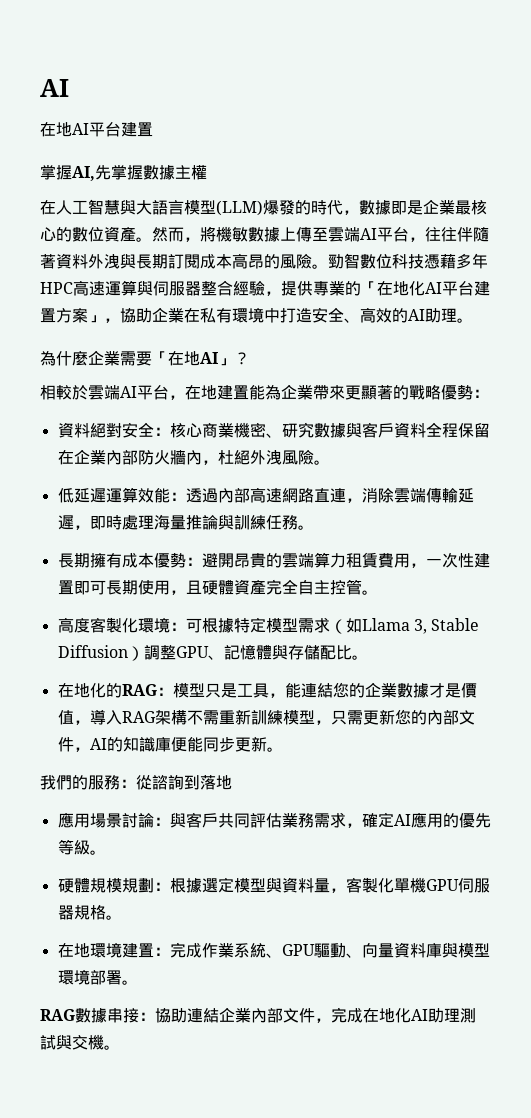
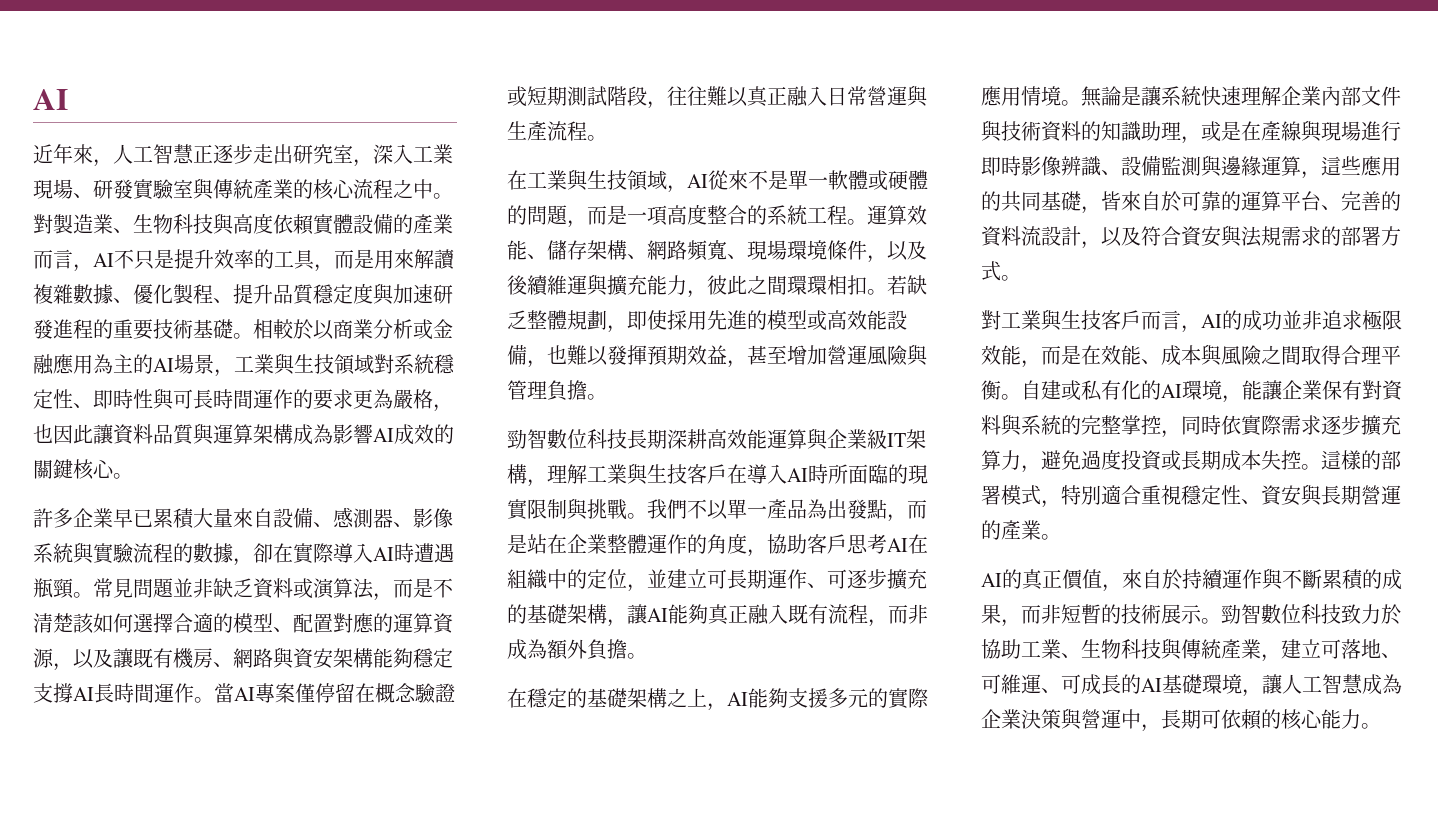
[40,122,153,137] [40,165,207,181] [40,199,487,216] [40,226,489,242] [40,253,488,269] [40,280,490,296] [40,307,473,323] [40,350,250,366] [40,384,489,400] [57,422,490,438] [57,449,330,465] [57,487,474,503] [57,515,314,530] [57,552,490,568] [57,579,378,595] [57,617,480,634] [57,644,368,661] [57,682,477,698] [57,709,475,725] [57,736,283,752] [40,774,232,790] [57,812,491,828] [57,839,106,855] [57,877,490,893] [57,905,122,920] [57,942,490,958] [57,969,138,985] [40,1007,476,1023] [40,1034,104,1050] 在地AI平台建置 // 掌握AI,先掌握數據主權 // 在人工智慧與大語言模型(LLM)爆發的時代，數據即是企業最核心的數位資產。然而，將機敏數據上傳至雲端AI平台，往往伴隨著資料外洩與長期訂閱成本高昂的風險。勁智數位科技憑藉多年HPC高速運算與伺服器整合經驗，提供專業的「在地化AI平台建置方案」，協助企業在私有環境中打造安全、高效的AI助理。 // 為什麼企業需要「在地AI」？ // 相較於雲端AI平台，在地建置能為企業帶來更顯著的戰略優勢： // 資料絕對安全：核心商業機密、研究數據與客戶資料全程保留在企業內部防火牆內，杜絕外洩風險。 // 低延遲運算效能：透過內部高速網路直連，消除雲端傳輸延遲，即時處理海量推論與訓練任務。 // 長期擁有成本優勢：避開昂貴的雲端算力租賃費用，一次性建置即可長期使用，且硬體資產完全自主控管。 // 高度客製化環境：可根據特定模型需求（如Llama 3, Stable Diffusion）調整GPU、記憶體與存儲配比。 // 在地化的RAG：模型只是工具，能連結您的企業數據才是價值，導入RAG架構不需重新訓練模型，只需更新您的內部文件，AI的知識庫便能同步更新。 // 我們的服務：從諮詢到落地 // 應用場景討論：與客戶共同評估業務需求，確定AI應用的優先等級。 // 硬體規模規劃：根據選定模型與資料量，客製化單機GPU伺服器規格。 // 在地環境建置：完成作業系統、GPU驅動、向量資料庫與模型環境部署。 // RAG數據串接：協助連結企業內部文件，完成在地化AI助理測試與交機 -> [33,144,453,167] [33,178,453,200] [33,213,453,235] [33,249,456,272] [33,283,453,305] [33,319,453,340] [33,353,455,377] [33,388,453,412] [33,423,454,445] [33,459,133,480] [33,507,453,529] [33,542,454,566] [33,578,453,601] [33,613,454,634] [33,647,453,671] [33,683,455,704] [507,85,928,109] [507,121,607,141] [507,169,928,193] [507,204,927,228] [507,240,927,263] [507,274,927,298] [507,310,907,333] [507,344,928,368] [507,380,607,401] [507,428,926,450] [507,463,928,487] [507,498,927,522] [507,533,928,557] [507,569,927,592] [507,604,928,627] [507,639,647,660] [507,688,928,711] [981,86,1401,107] [981,120,1401,144] [981,155,1401,179] [981,191,1401,214] [981,225,1401,249] [981,261,1021,281] [981,309,1402,333] [981,344,1401,368] [981,380,1403,403] [981,414,1401,438] [981,449,1401,473] [981,484,1401,508] [981,520,1061,540] [981,568,1402,592] [981,604,1401,627] [981,638,1401,662] [981,674,1402,697] [981,708,1361,732] 近年來，人工智慧正逐步走出研究室，深入工業現場、研發實驗室與傳統產業的核心流程之中。對製造業、生物科技與高度依賴實體設備的產業而言，AI不只是提升效率的工具，而是用來解讀複雜數據、優化製程、提升品質穩定度與加速研發進程的重要技術基礎。相較於以商業分析或金融應用為主的AI場景，工業與生技領域對系統穩定性、即時性與可長時間運作的要求更為嚴格，也因此讓資料品質與運算架構成為影響AI成效的關鍵核心。 // 許多企業早已累積大量來自設備、感測器、影像系統與實驗流程的數據，卻在實際導入AI時遭遇瓶頸。常見問題並非缺乏資料或演算法，而是不清楚該如何選擇合適的模型、配置對應的運算資源，以及讓既有機房、網路與資安架構能夠穩定支撐AI長時間運作。當AI專案僅停留在概念驗證或短期測試階段，往往難以真正融入日常營運與生產流程。 // 在工業與生技領域，AI從來不是單一軟體或硬體的問題，而是一項高度整合的系統工程。運算效能、儲存架構、網路頻寬、現場環境條件，以及後續維運與擴充能力，彼此之間環環相扣。若缺乏整體規劃，即使採用先進的模型或高效能設備，也難以發揮預期效益，甚至增加營運風險與管理負擔。 // 勁智數位科技長期深耕高效能運算與企業級IT架構，理解工業與生技客戶在導入AI時所面臨的現實限制與挑戰。我們不以單一產品為出發點，而是站在企業整體運作的角度，協助客戶思考AI在組織中的定位，並建立可長期運作、可逐步擴充的基礎架構，讓AI能夠真正融入既有流程，而非成為額外負擔。 // 在穩定的基礎架構之上，AI能夠支援多元的實際應用情境。無論是讓系統快速理解企業內部文件與技術資料的知識助理，或是在產線與現場進行即時影像辨識、設備監測與邊緣運算，這些應用的共同基礎，皆來自於可靠的運算平台、完善的資料流設計，以及符合資安與法規需求的部署方式。 // 對工業與生技客戶而言，AI的成功並非追求極限效能，而是在效能、成本與風險之間取得合理平衡。自建或私有化的AI環境，能讓企業保有對資料與系統的完整掌控，同時依實際需求逐步擴充算力，避免過度投資或長期成本失控。這樣的部署模式，特別適合重視穩定性、資安與長期營運的產業。 // AI的真正價值，來自於持續運作與不斷累積的成果，而非短暫的技術展示。勁智數位科技致力於協助工業、生物科技與傳統產業，建立可落地、可維運、可成長的AI基礎環境，讓人工智慧成為企業決策與營運中，長期可依賴的核心能力

